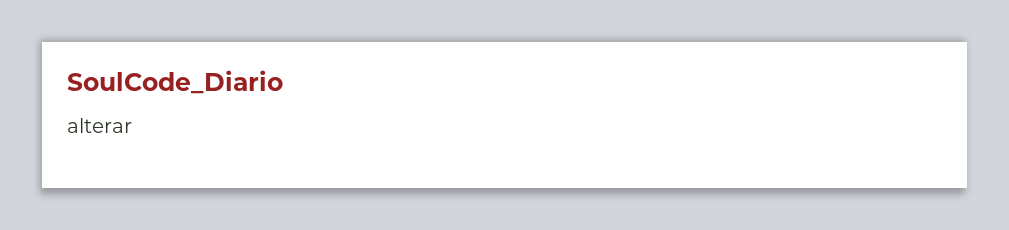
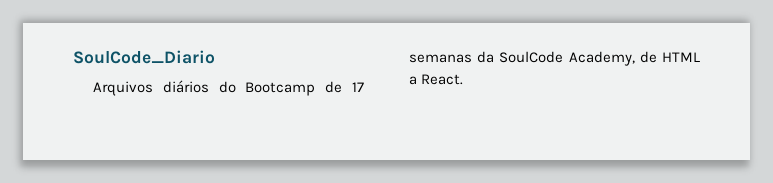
[67,118,132,133] alterar -> [93,80,364,96] [409,51,700,66] [409,74,464,85] Arquivos diários do Bootcamp de 17 semanas da SoulCode Academy, de HTML a React.

